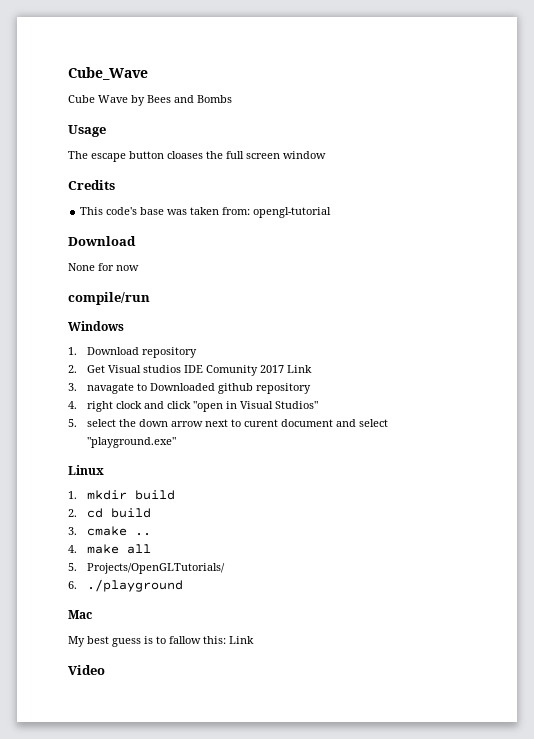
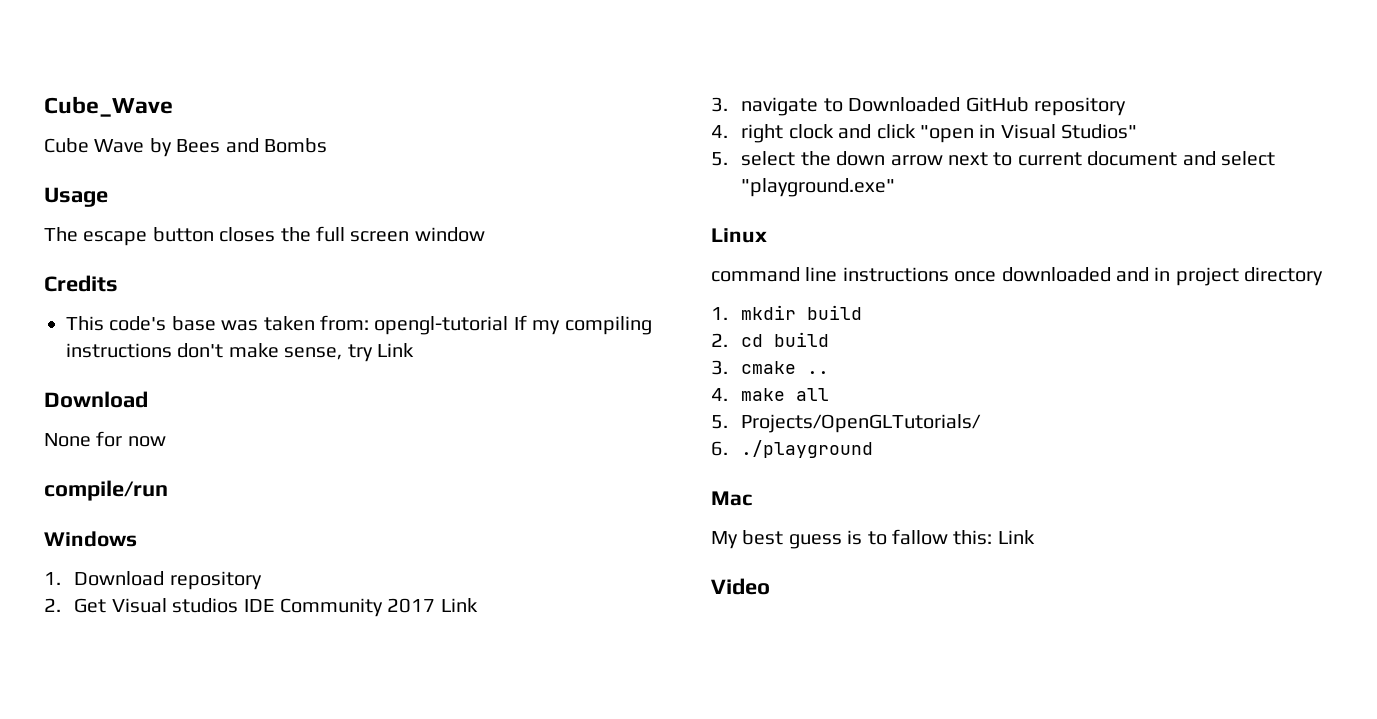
[167,151,203,159] cloases -> [219,227,276,242] closes
(332, 212) none -> [513,315,652,335] [66,343,414,362] If my compiling instructions don't make sense, try Link
[205,365,258,376] Comunity -> [279,598,383,617] Community
[86,383,134,394] navagate -> [741,97,819,116] navigate
[217,383,253,394] github -> [965,97,1029,112] GitHub
[243,419,278,427] curent -> [1017,152,1082,166] current
(104, 470) none -> [711,267,1324,286] // command line instructions once downloaded and in project directory

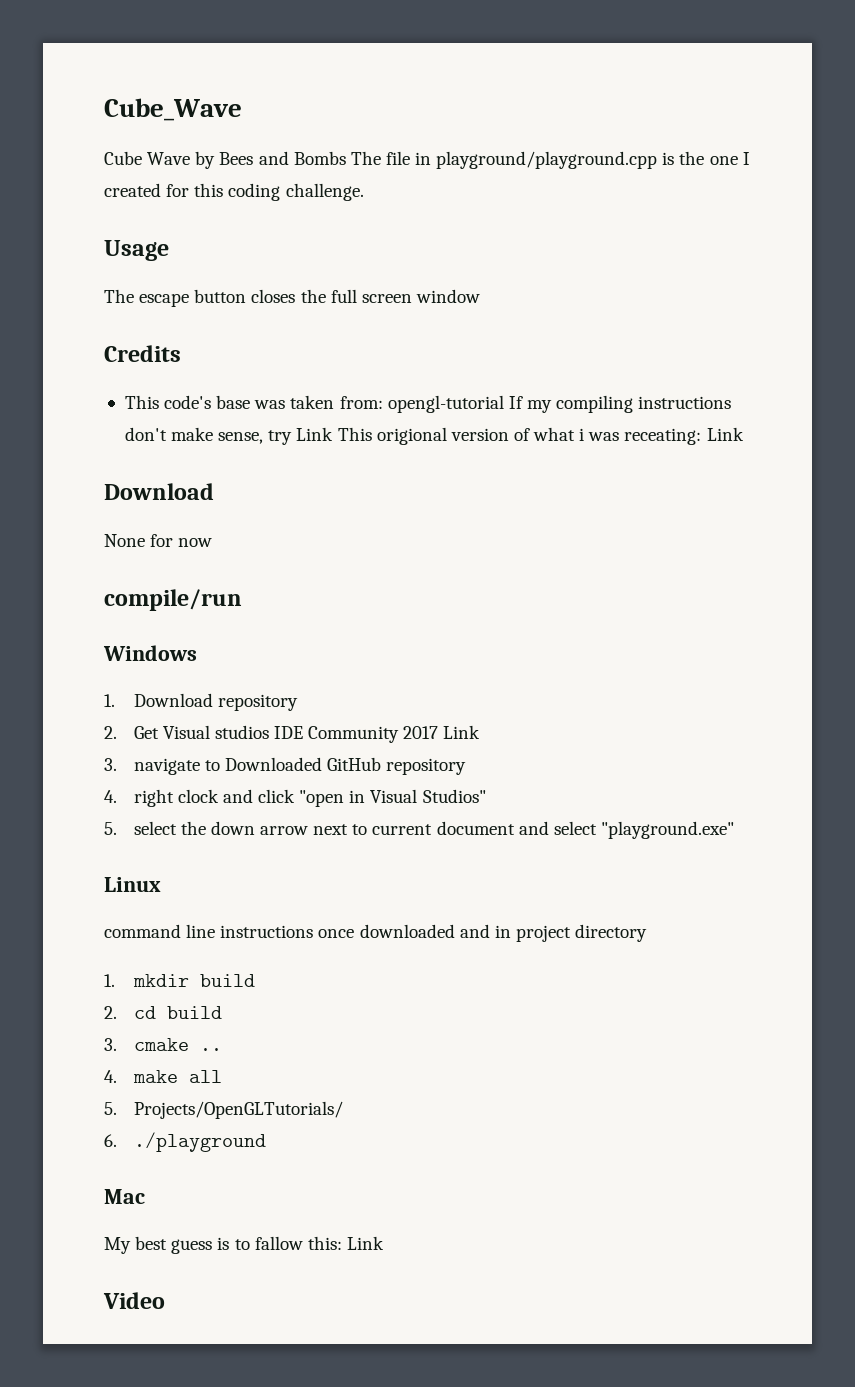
(327, 145) none -> [350,151,750,169] [104,183,364,201] The file in playground/playground.cpp is the one I created for this coding challenge.
(414, 350) none -> [337,427,744,445] This origional version of what i was receating: Link

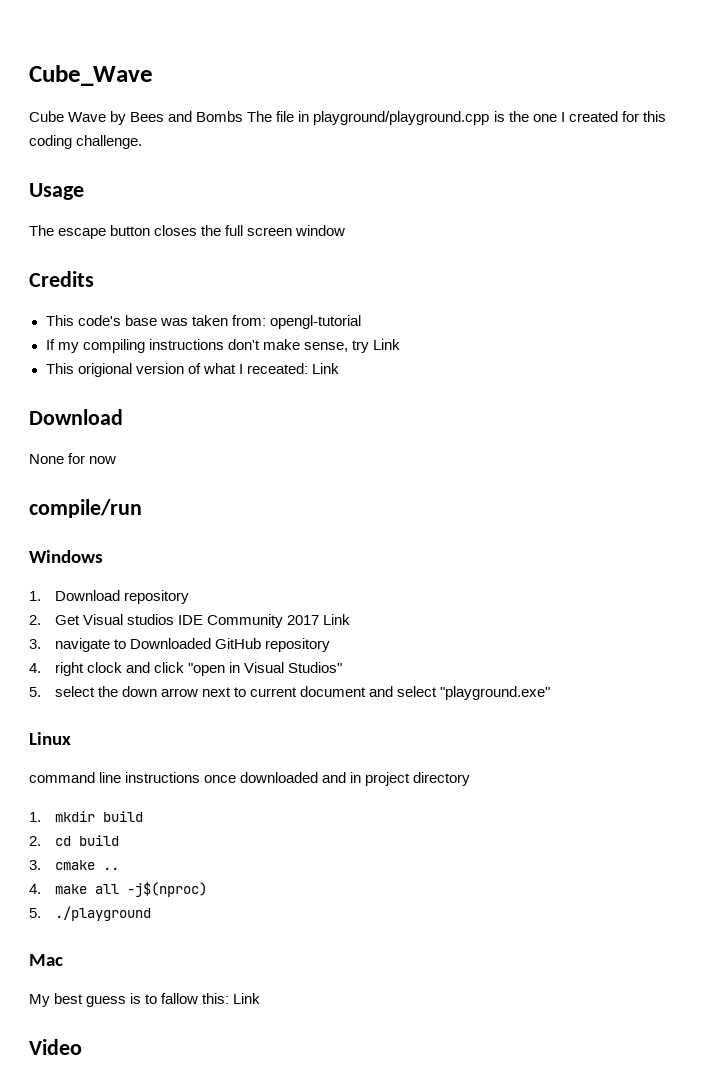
(504, 404) none -> (361, 322) //
(334, 434) none -> (400, 344) //
[579,428,702,445] i was receating: -> [238,363,308,374] I receated:
[104,1101,343,1119] [104,1134,117,1147] // 5. Projects/OpenGLTutorials/ // 6. -> [126,881,207,897] [29,908,41,918] -j$(nproc) // 5.

